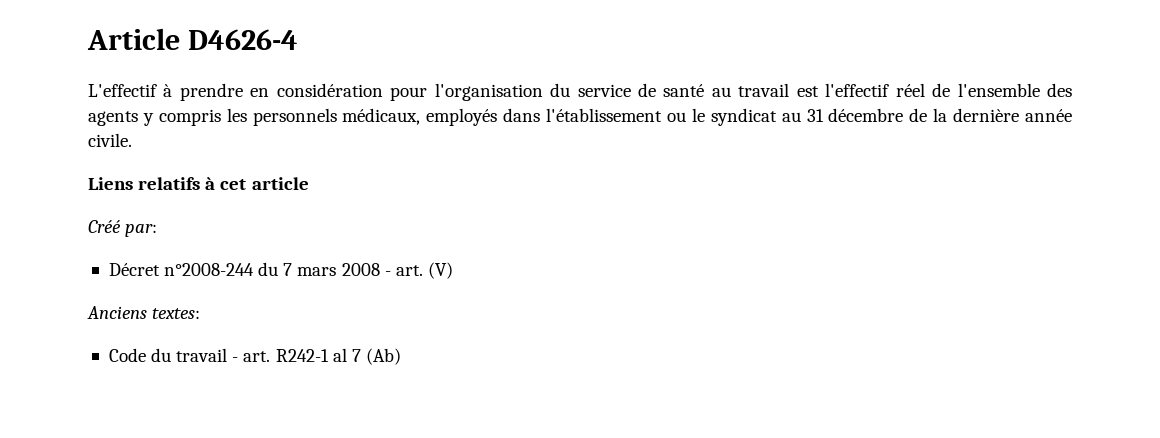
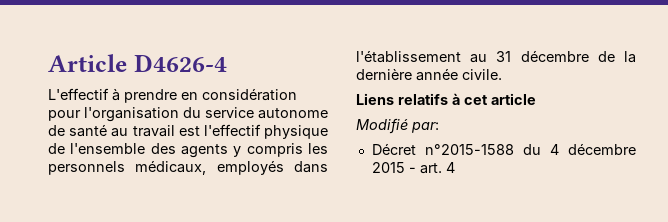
(631, 90) none -> [258,108,328,119] autonome
[895,83,925,97] réel -> [264,125,328,139] physique
[667,108,777,126] ou le syndicat -> (461, 56) none
[88,220,121,233] Créé -> [356,118,408,134] Modifié
[164,262,453,279] [87,306,201,319] [108,348,401,365] n°2008-244 du 7 mars 2008 - art. (V) // Anciens textes: // Code du travail - art. R242-1 al 7 (Ab) -> [424,143,636,155] [371,162,455,174] n°2015-1588 du 4 décembre 2015 - art. 4

